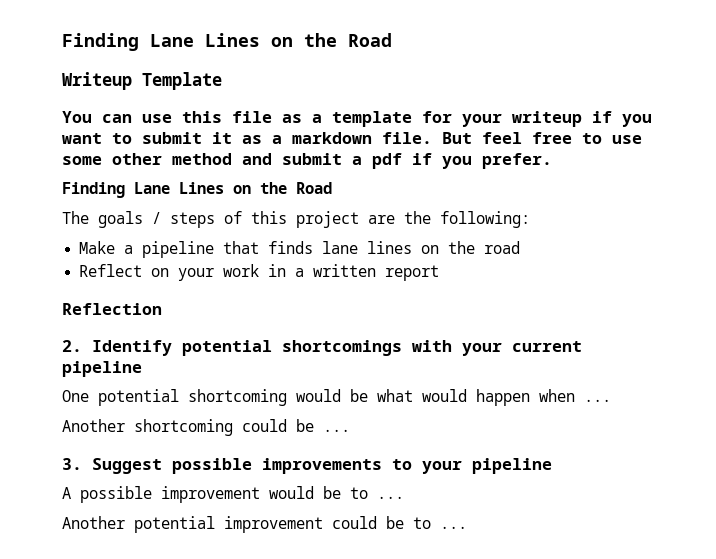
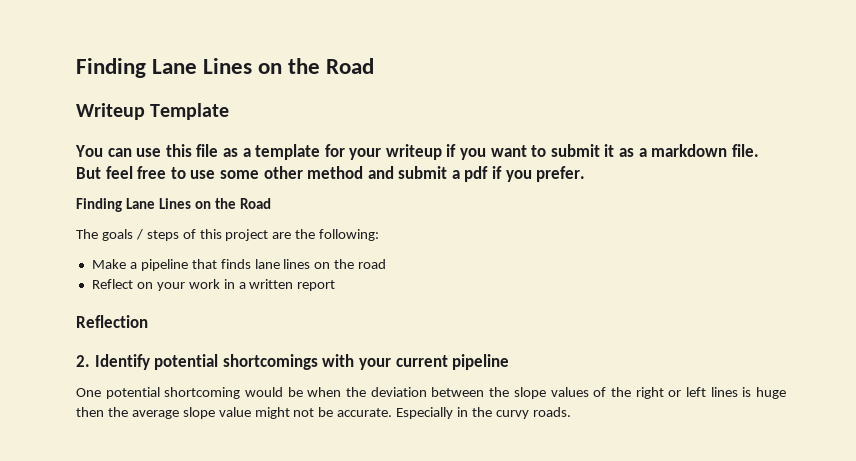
[377,389,611,406] [62,419,350,436] [62,458,552,474] [62,486,404,503] [62,516,467,533] what would happen when ... // Another shortcoming could be ... // 3. Suggest possible improvements to your pipeline // A possible improvement would be to ... // Another potential improvement could be to ... -> [307,387,787,399] [76,407,571,419] when the deviation between the slope values of the right or left lines is huge then the average slope value might not be accurate. Especially in the curvy roads.

